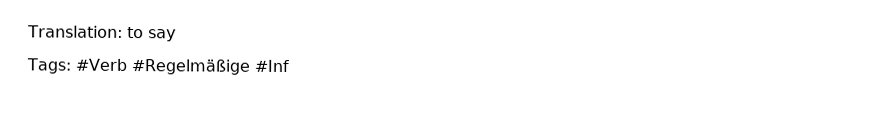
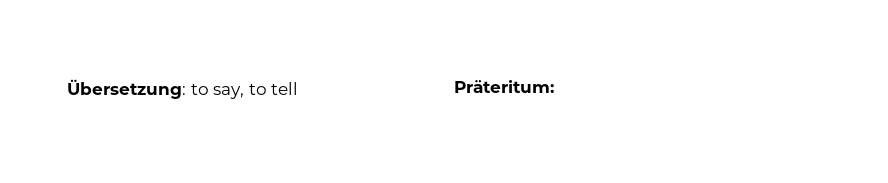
[27,25,176,42] [26,58,289,75] Translation: to say // Tags: #Verb #Regelmäßige #Inf -> [67,79,299,99] [454,80,554,93] Übersetzung: to say, to tell // Präteritum:

